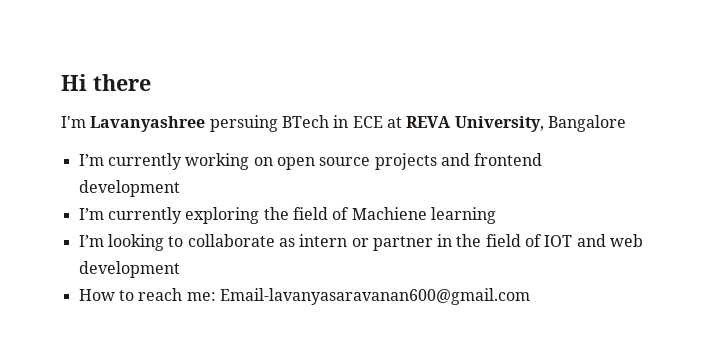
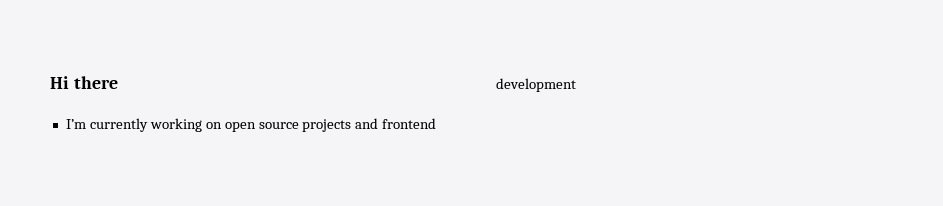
[61,115,626,132] // I'm Lavanyashree persuing BTech in ECE at REVA University, Bangalore -> (118, 82) none
[78,207,496,224] [78,234,644,251] [78,261,180,278] [78,288,530,305] // I’m currently exploring the field of Machiene learning // I’m looking to collaborate as intern or partner in the field of IOT and web development // How to reach me: Email-lavanyasaravanan600@gmail.com -> (576, 85) none

